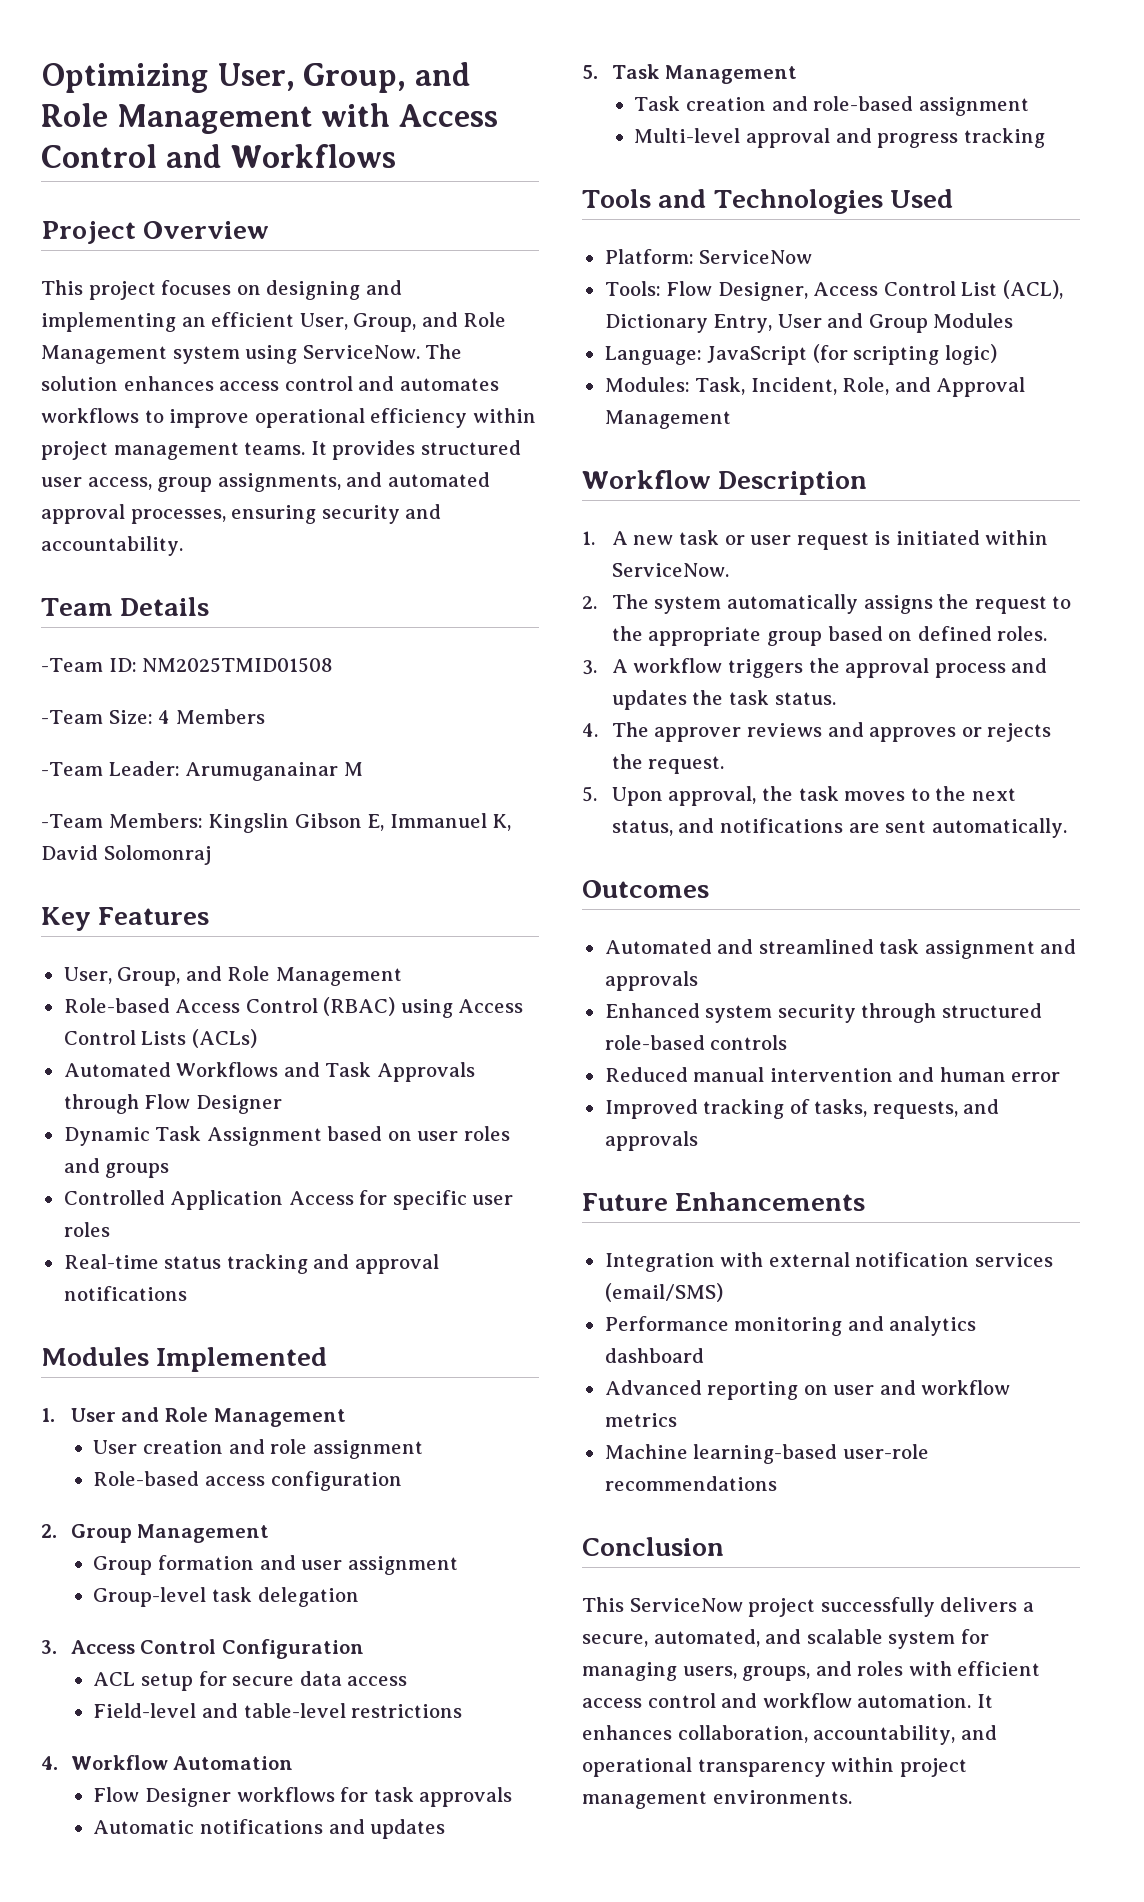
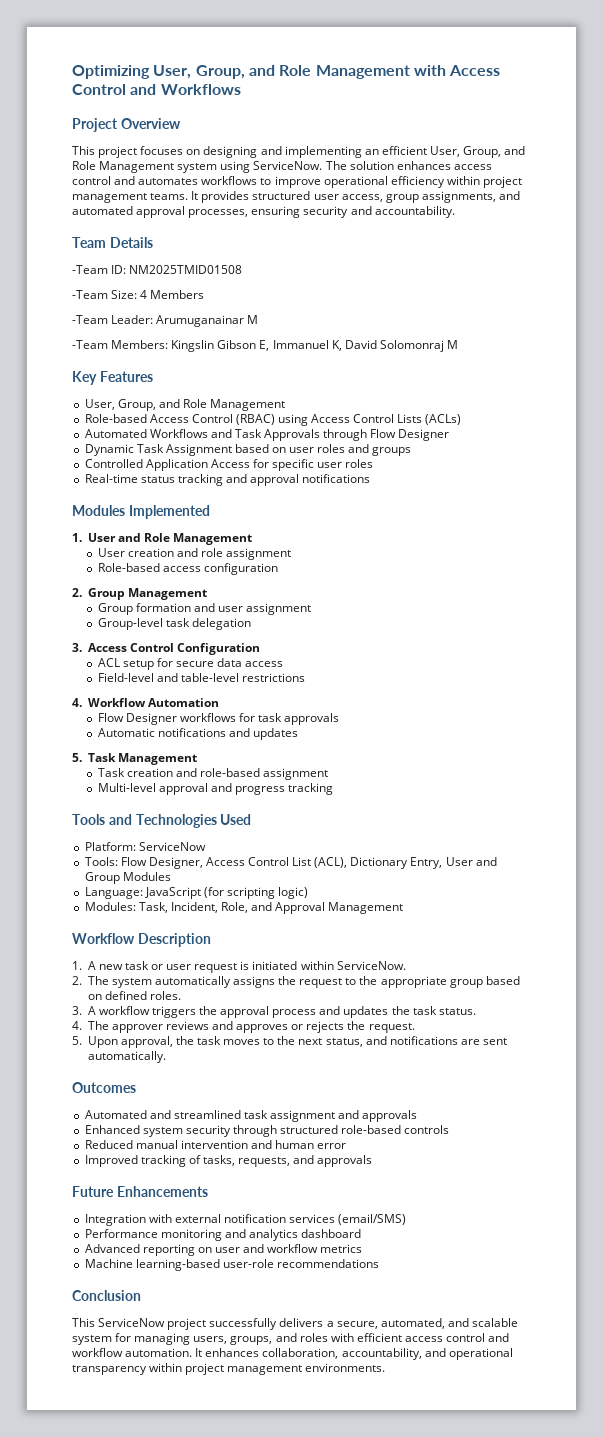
(211, 855) none -> [446,340,458,349] M

